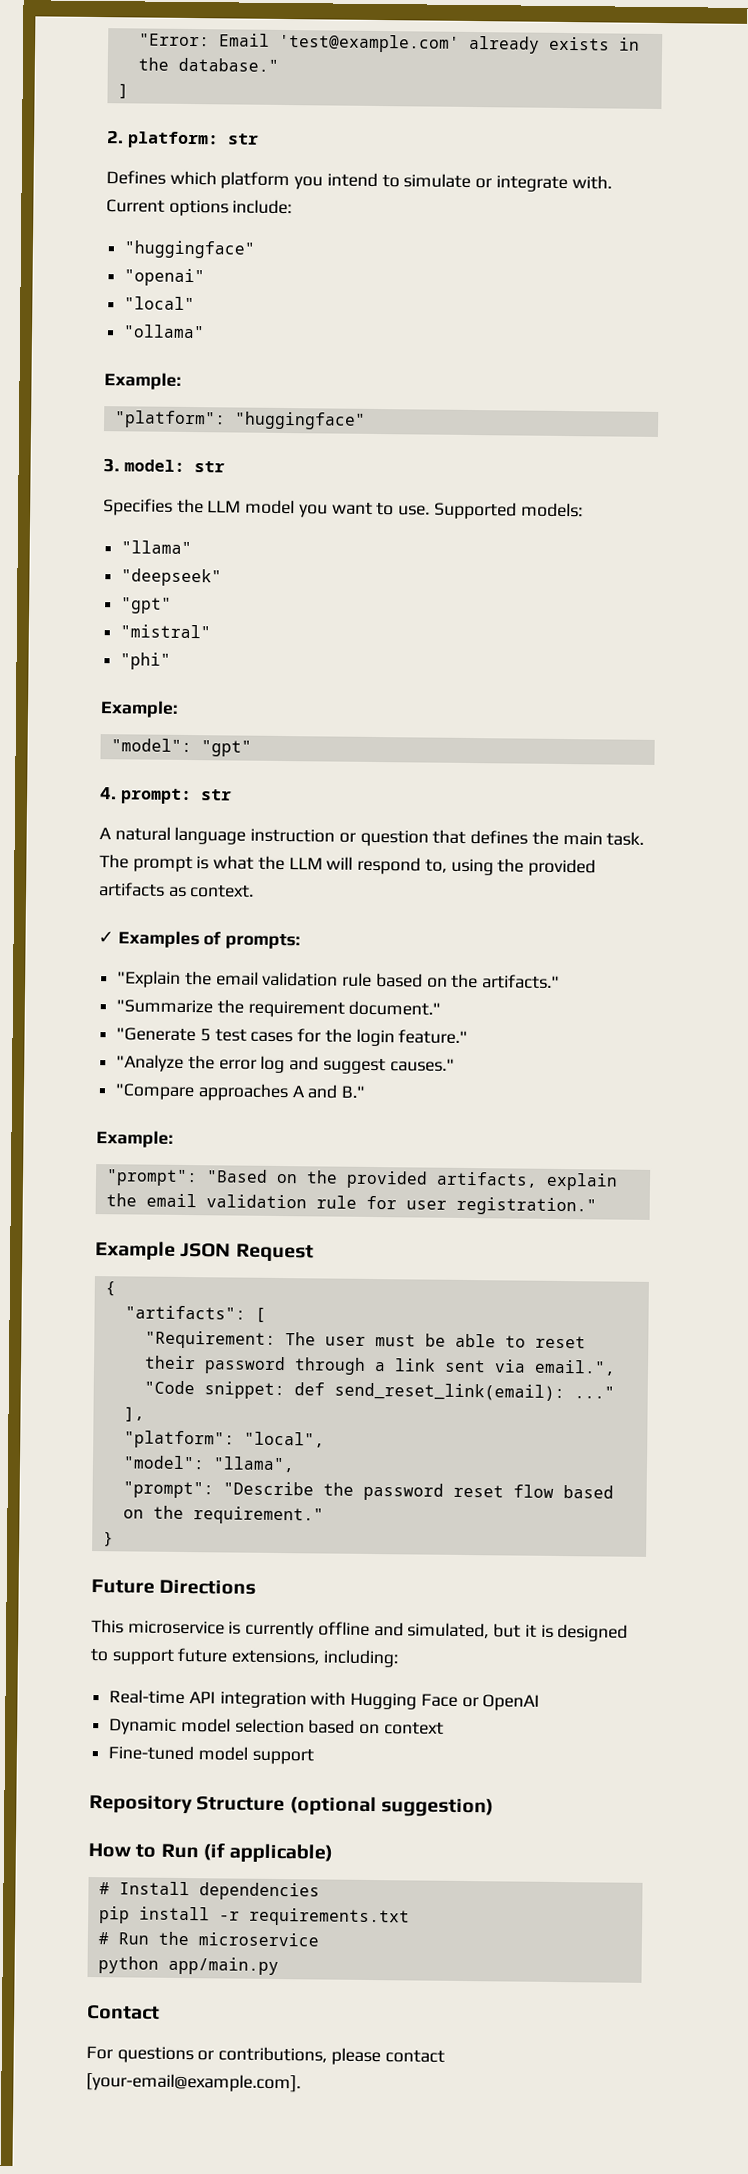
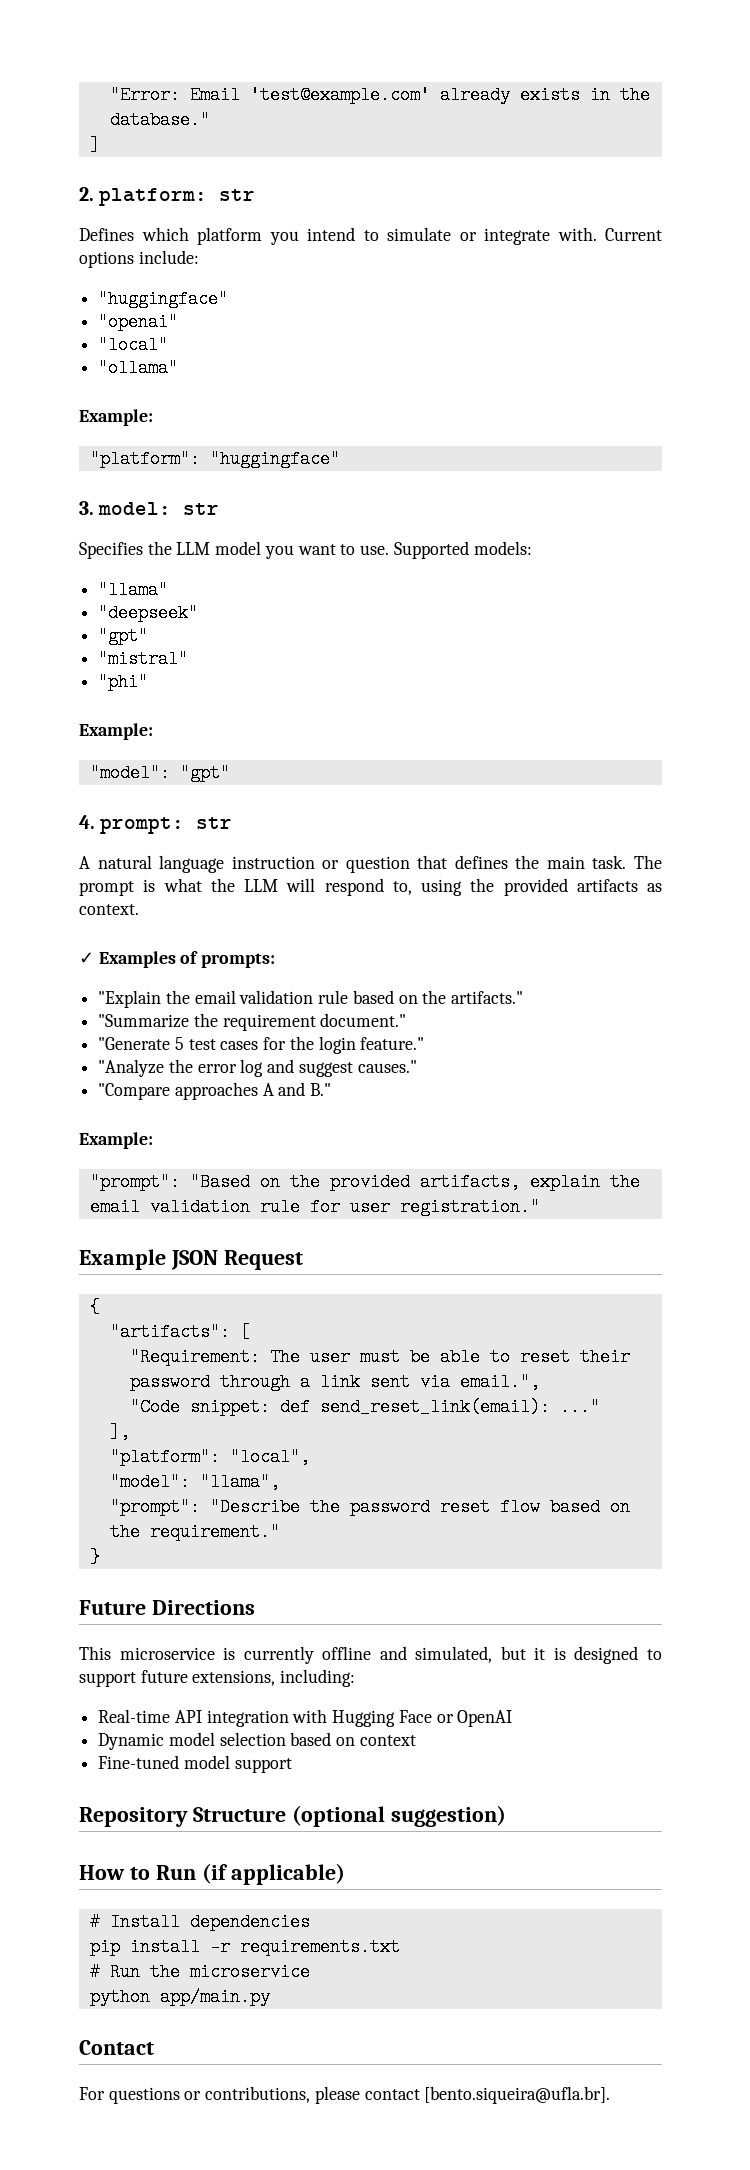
[86,2072,301,2093] [your-email@example.com]. -> [424,2086,611,2104] [bento.siqueira@ufla.br].

